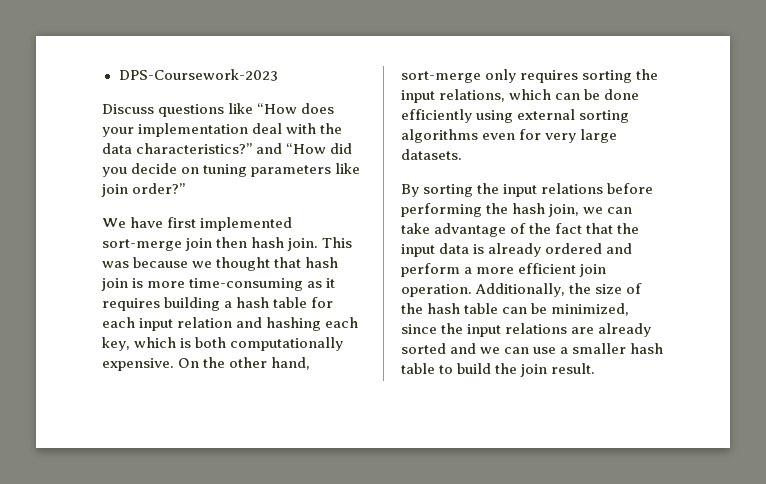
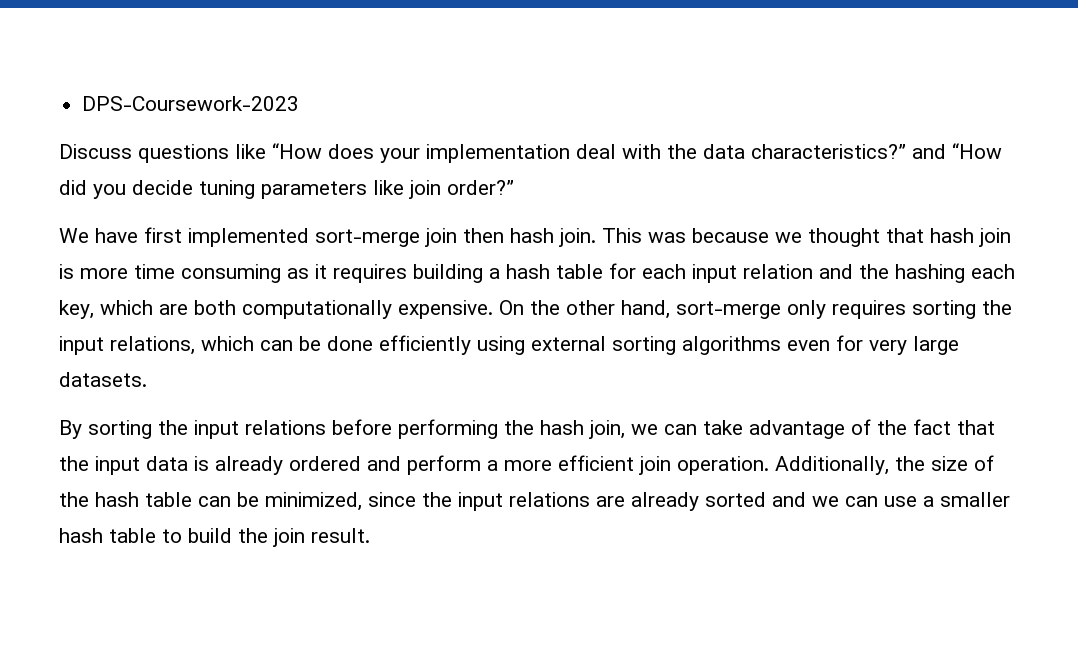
[181,167,200,174] on -> (193, 187) none
[189,278,304,291] time-consuming -> [134,264,281,283] time consuming
(263, 322) none -> [859,264,889,279] the
[180,338,192,348] is -> [159,304,188,315] are

